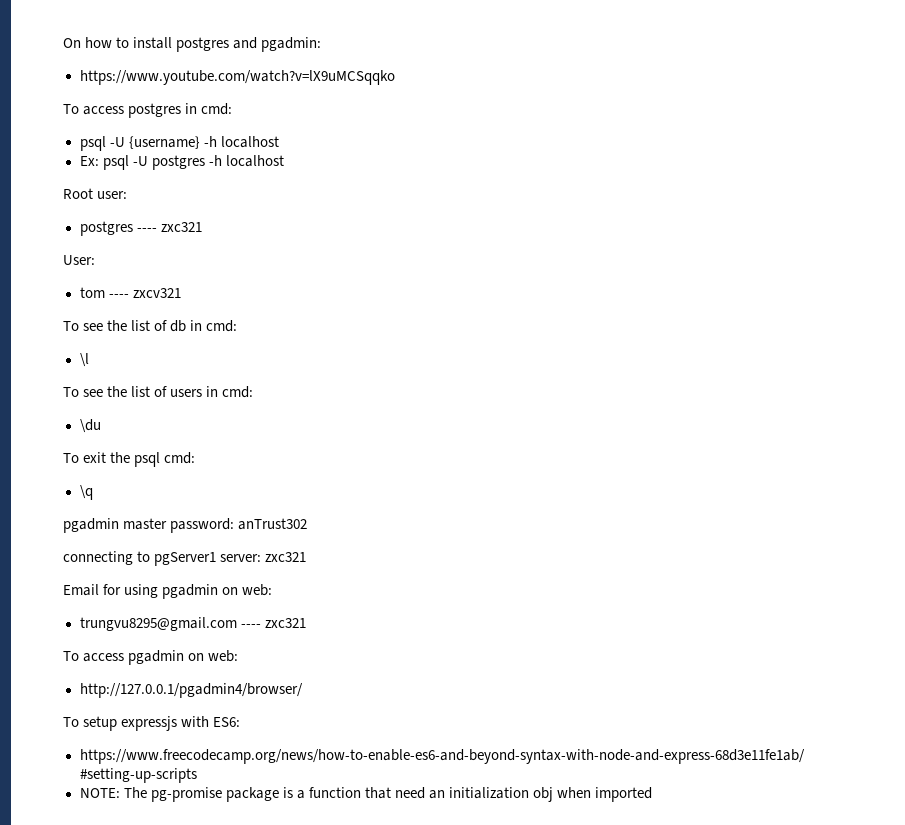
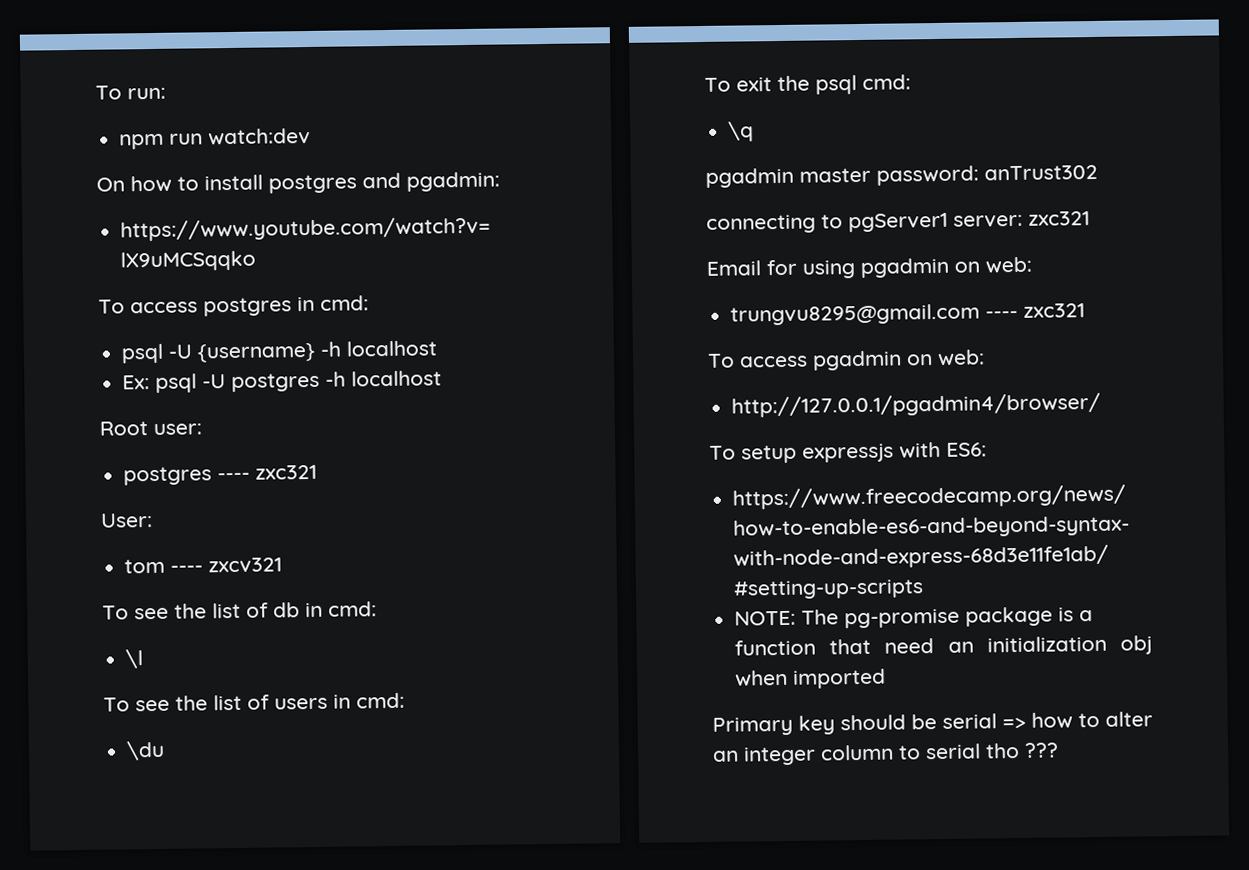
(63, 43) none -> [95,85,166,100] [119,127,312,150] To run: // npm run watch:dev //
(653, 794) none -> [712,711,1153,736] [713,742,1059,766] // Primary key should be serial => how to alter an integer column to serial tho ???

